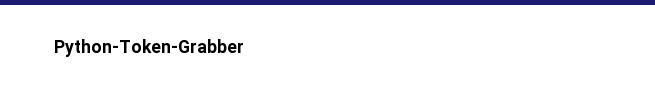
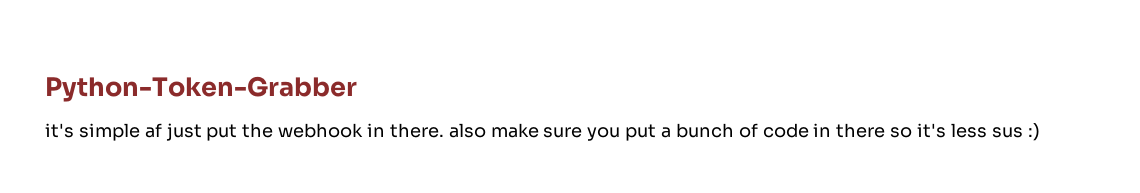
(244, 48) none -> [45,123,1040,141] // it's simple af just put the webhook in there. also make sure you put a bunch of code in there so it's less sus :)

